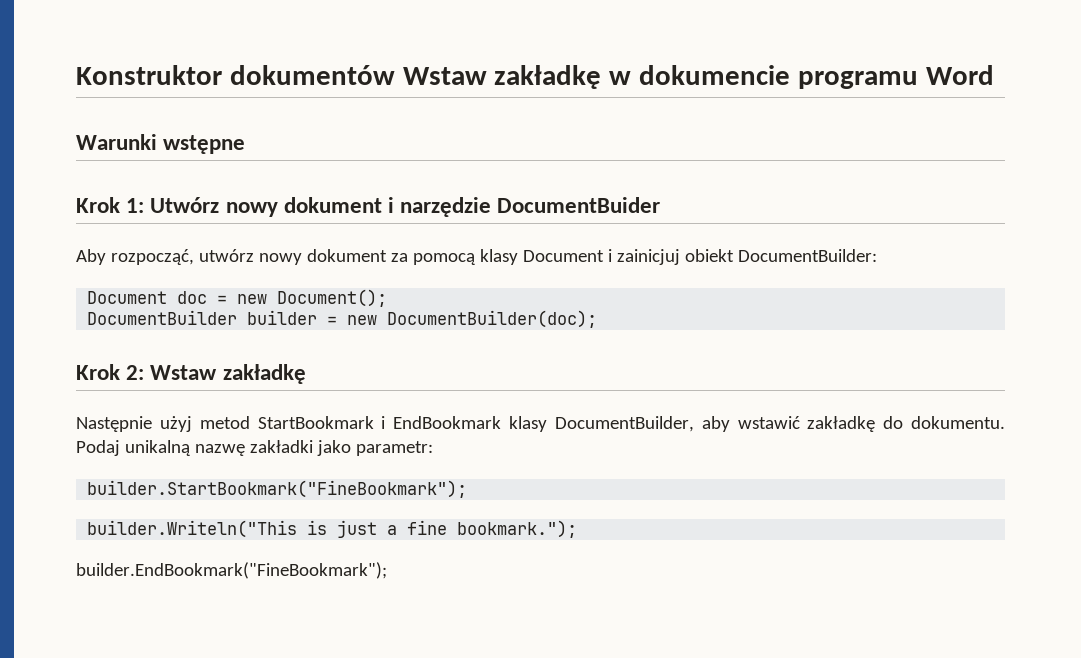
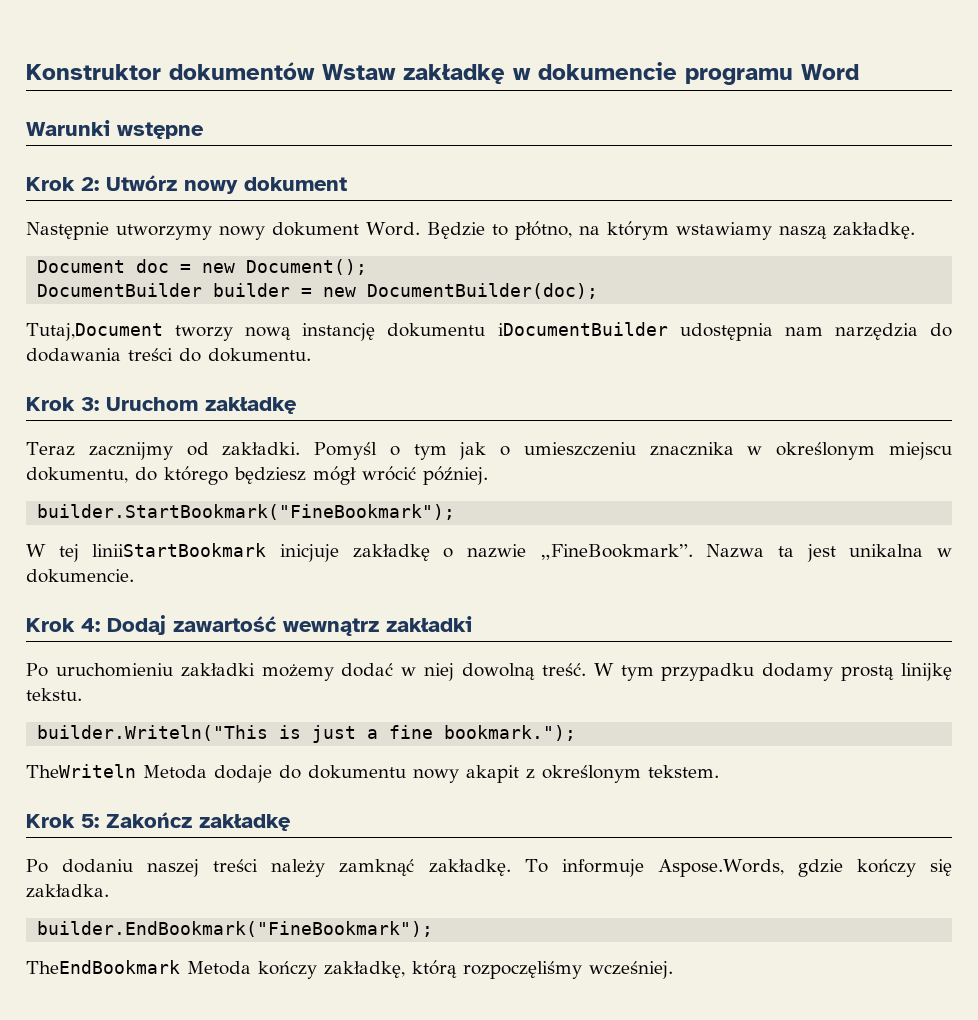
[126,198,145,213] 1: -> [81,177,99,191] 2:
[388,197,661,217] [76,249,877,265] i narzędzie DocumentBuider // Aby rozpocząć, utwórz nowy dokument za pomocą klasy Document i zainicjuj obiekt DocumentBuilder: -> [26,221,915,240] // Następnie utworzymy nowy dokument Word. Będzie to płótno, na którym wstawiamy naszą zakładkę.
[76,364,306,384] [76,416,1006,432] [76,440,433,456] [87,480,468,498] // Krok 2: Wstaw zakładkę // Następnie użyj metod StartBookmark i EndBookmark klasy DocumentBuilder, aby wstawić zakładkę do dokumentu. Podaj unikalną nazwę zakładki jako parametr: // builder.StartBookmark("FineBookmark"); -> [26,322,952,341] [26,348,311,362] [26,397,297,414] [26,442,952,460] [26,466,488,485] [37,504,456,520] [26,543,952,562] [26,569,134,583] [26,615,472,636] [26,663,953,681] [26,688,82,701] // Tutaj,Document tworzy nową instancję dokumentu iDocumentBuilder udostępnia nam narzędzia do dodawania treści do dokumentu. // Krok 3: Uruchom zakładkę // Teraz zacznijmy od zakładki. Pomyśl o tym jak o umieszczeniu znacznika w określonym miejscu dokumentu, do którego będziesz mógł wrócić później. // builder.StartBookmark("FineBookmark"); // W tej liniiStartBookmark inicjuje zakładkę o nazwie „FineBookmark”. Nazwa ta jest unikalna w dokumencie. // Krok 4: Dodaj zawartość wewnątrz zakładki // Po uruchomieniu zakładki możemy dodać w niej dowolną treść. W tym przypadku dodamy prostą linijkę tekstu.
[76,562,387,579] builder.EndBookmark("FineBookmark"); -> [26,764,719,783] [26,812,291,831] [26,859,952,877] [26,884,109,898] [37,921,434,937] [26,960,673,979] TheWriteln Metoda dodaje do dokumentu nowy akapit z określonym tekstem. // Krok 5: Zakończ zakładkę // Po dodaniu naszej treści należy zamknąć zakładkę. To informuje Aspose.Words, gdzie kończy się zakładka. // builder.EndBookmark("FineBookmark"); // TheEndBookmark Metoda kończy zakładkę, którą rozpoczęliśmy wcześniej.

